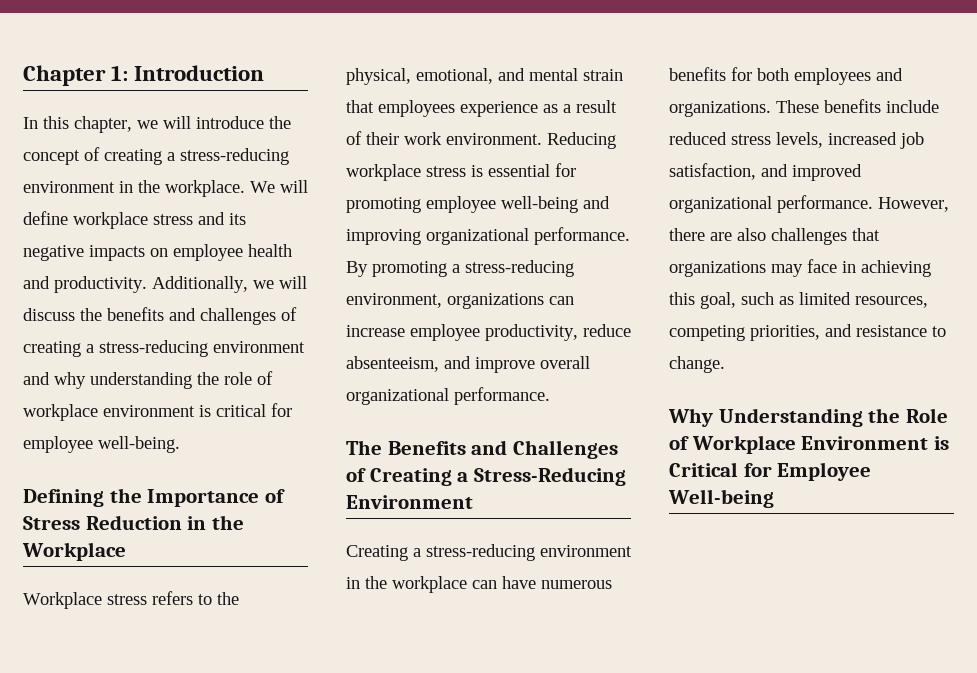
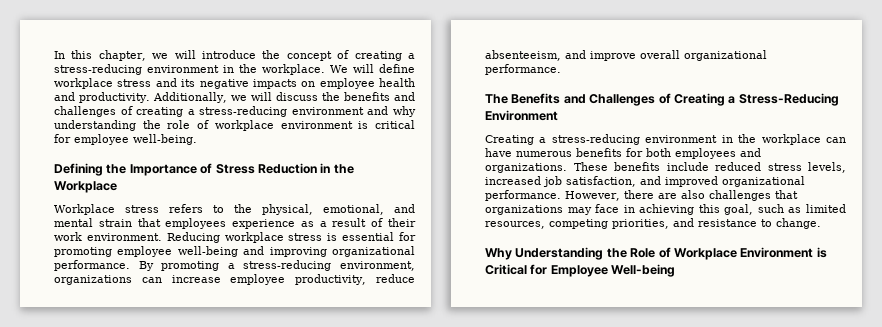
[23,65,265,86] Chapter 1: Introduction // -> (54, 55) none

